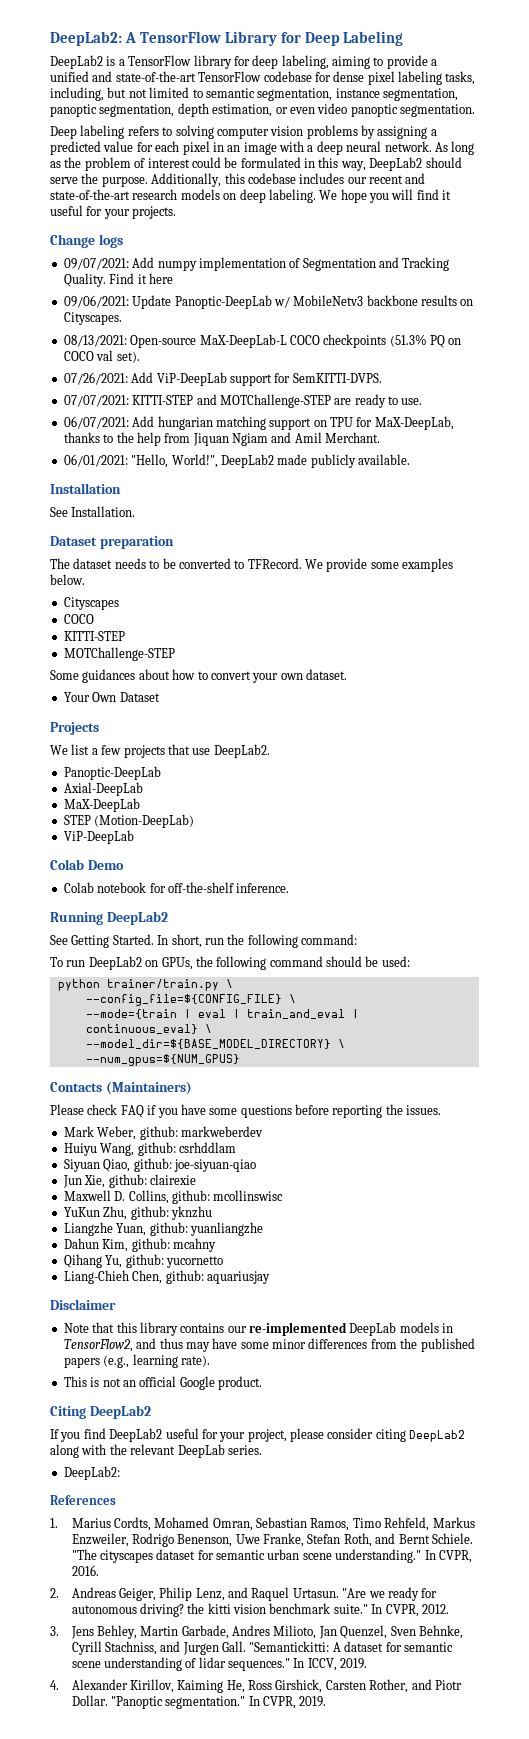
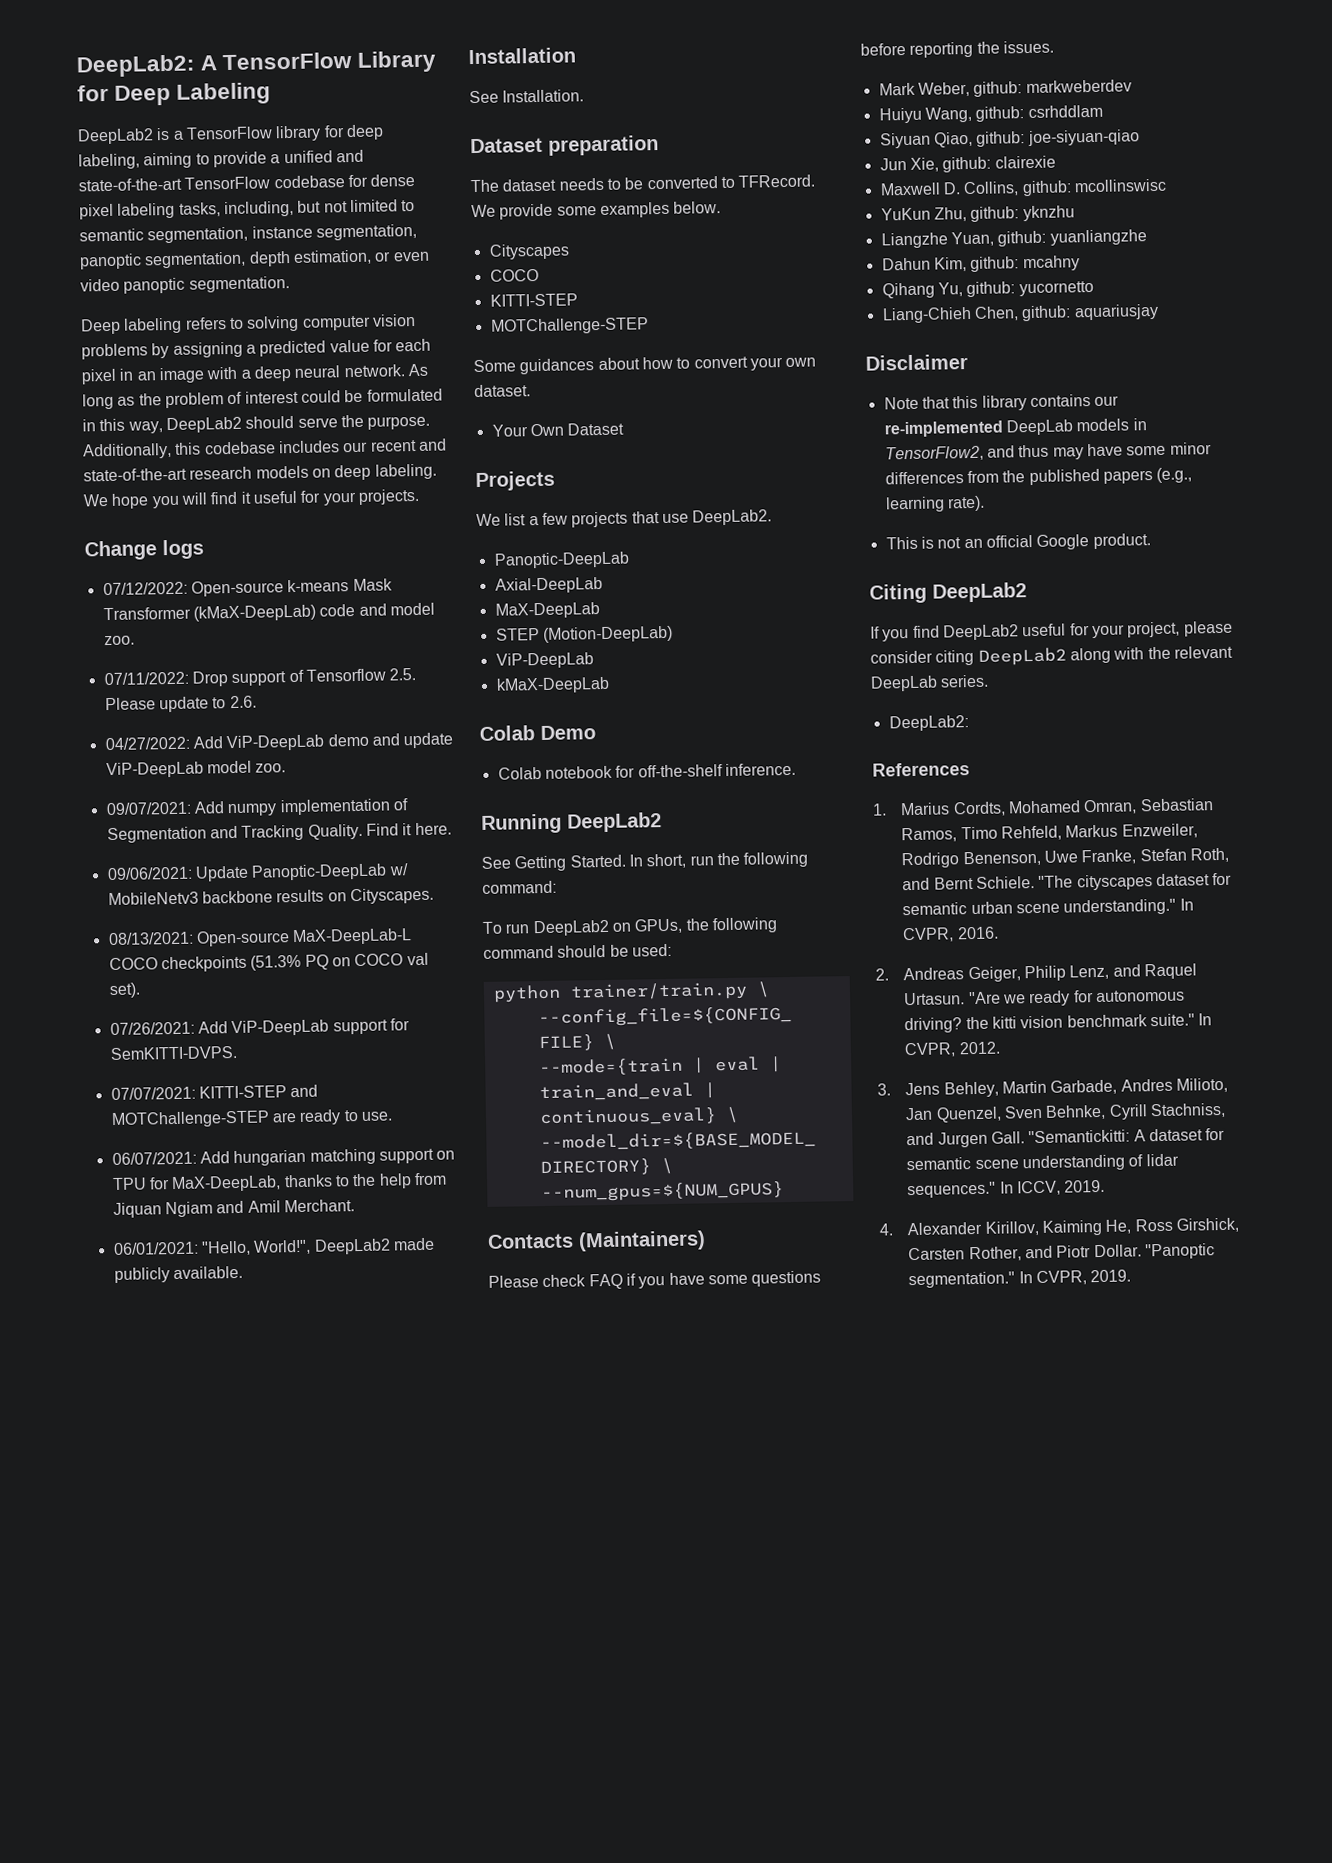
(123, 241) none -> [102,578,393,597] [102,602,435,622] [103,635,135,646] [103,668,417,687] [104,695,257,713] [104,732,454,752] [105,760,287,779] // 07/12/2022: Open-source k-means Mask Transformer (kMaX-DeepLab) code and model zoo. // 07/11/2022: Drop support of Tensorflow 2.5. Please update to 2.6. // 04/27/2022: Add ViP-DeepLab demo and update ViP-DeepLab model zoo.
[148,273,173,284] here -> [414,822,452,836] here.
(134, 837) none -> [495,676,610,694] // kMaX-DeepLab

